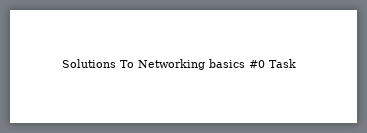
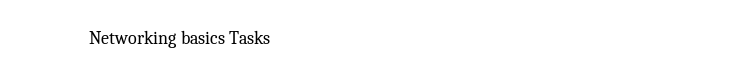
[62,59,296,70] Solutions To Networking basics #0 Task -> [89,30,271,48] Networking basics Tasks

